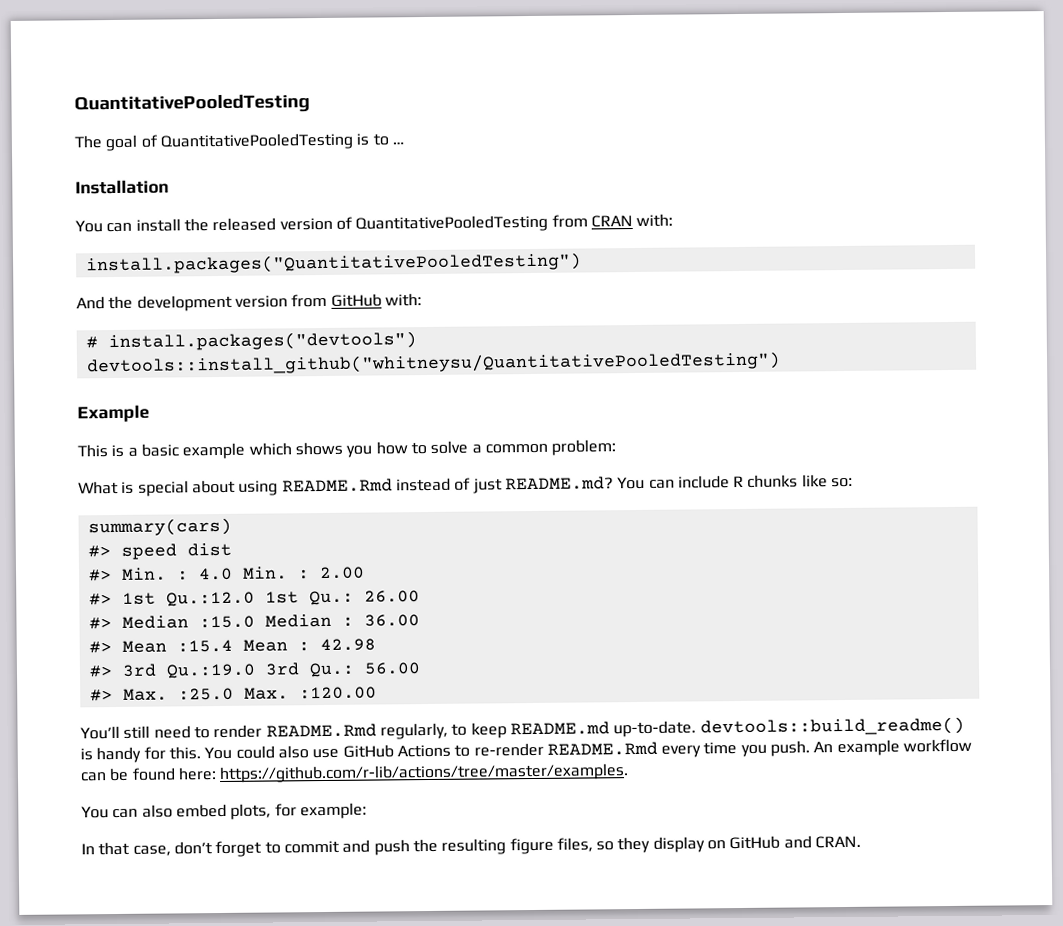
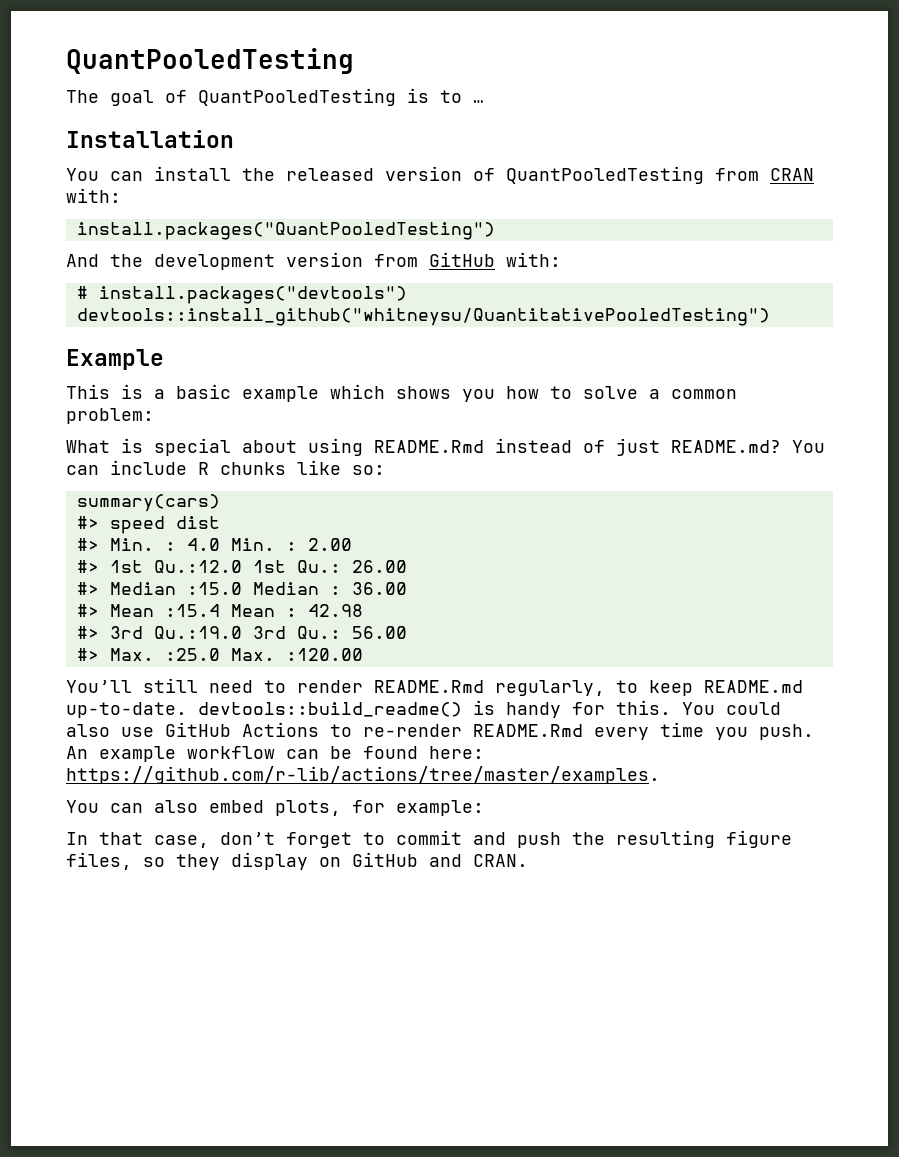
[74,94,310,115] QuantitativePooledTesting -> [66,48,354,74] QuantPooledTesting
[159,132,353,151] QuantitativePooledTesting -> [198,88,396,106] QuantPooledTesting
[355,214,549,233] QuantitativePooledTesting -> [506,166,704,184] QuantPooledTesting
[85,252,582,275] install.packages("QuantitativePooledTesting") -> [76,222,495,240] install.packages("QuantPooledTesting")

